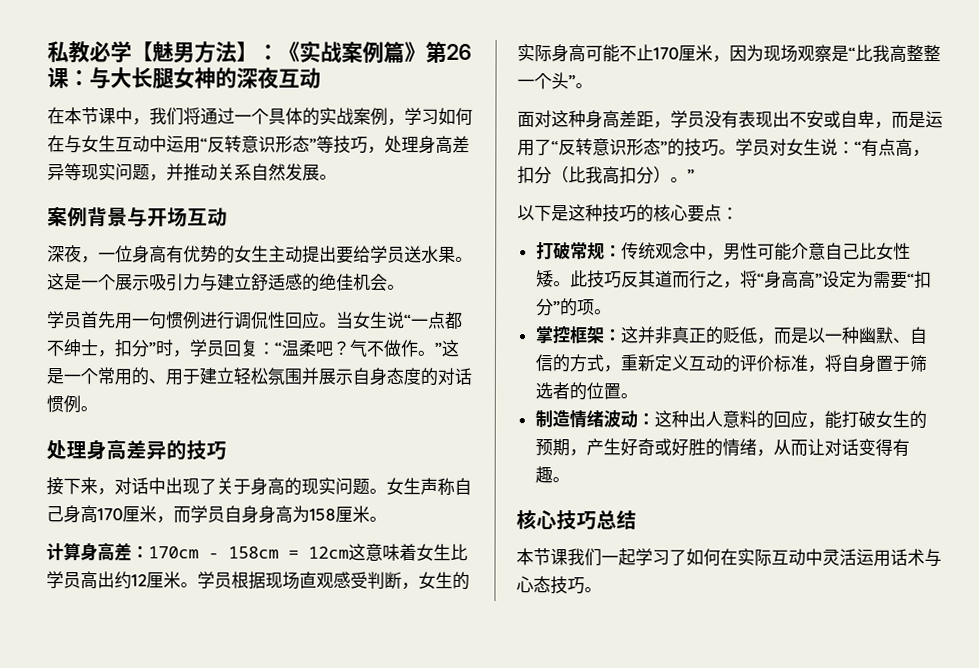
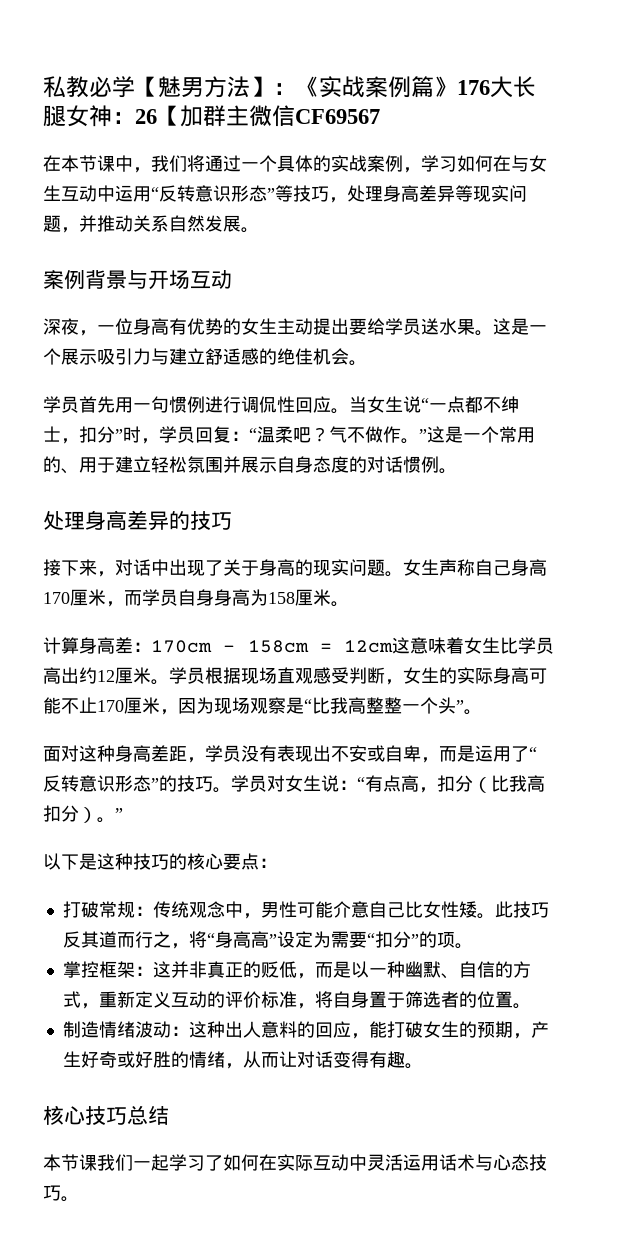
[425,41,472,63] [47,67,321,90] 第26课：与大长腿女神的深夜互动 -> [457,76,536,98] [43,105,380,127] 176大长腿女神：26【加群主微信CF69567

